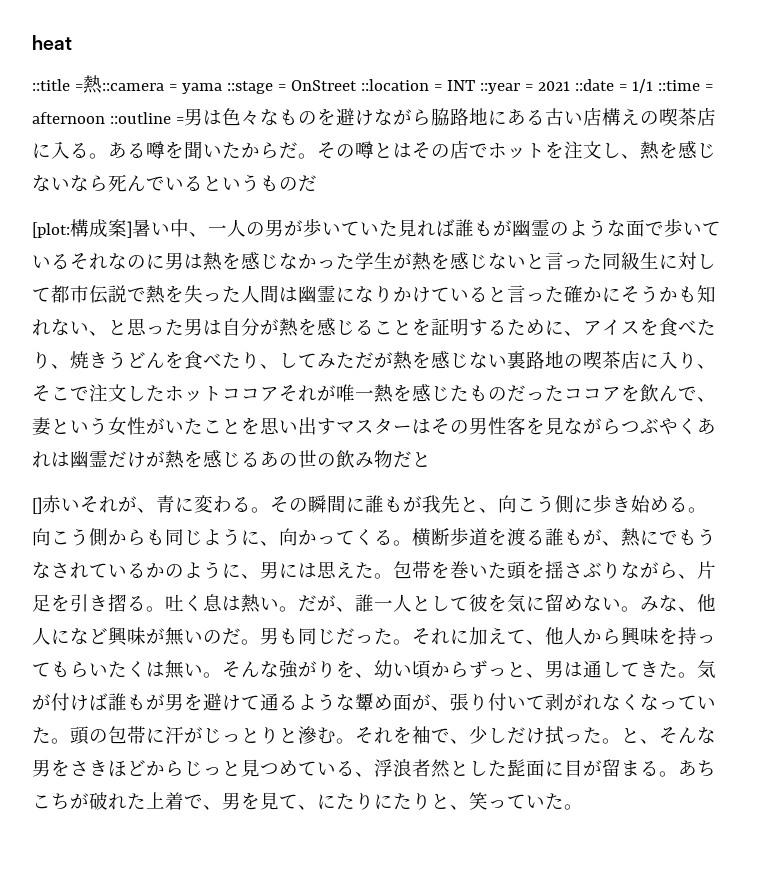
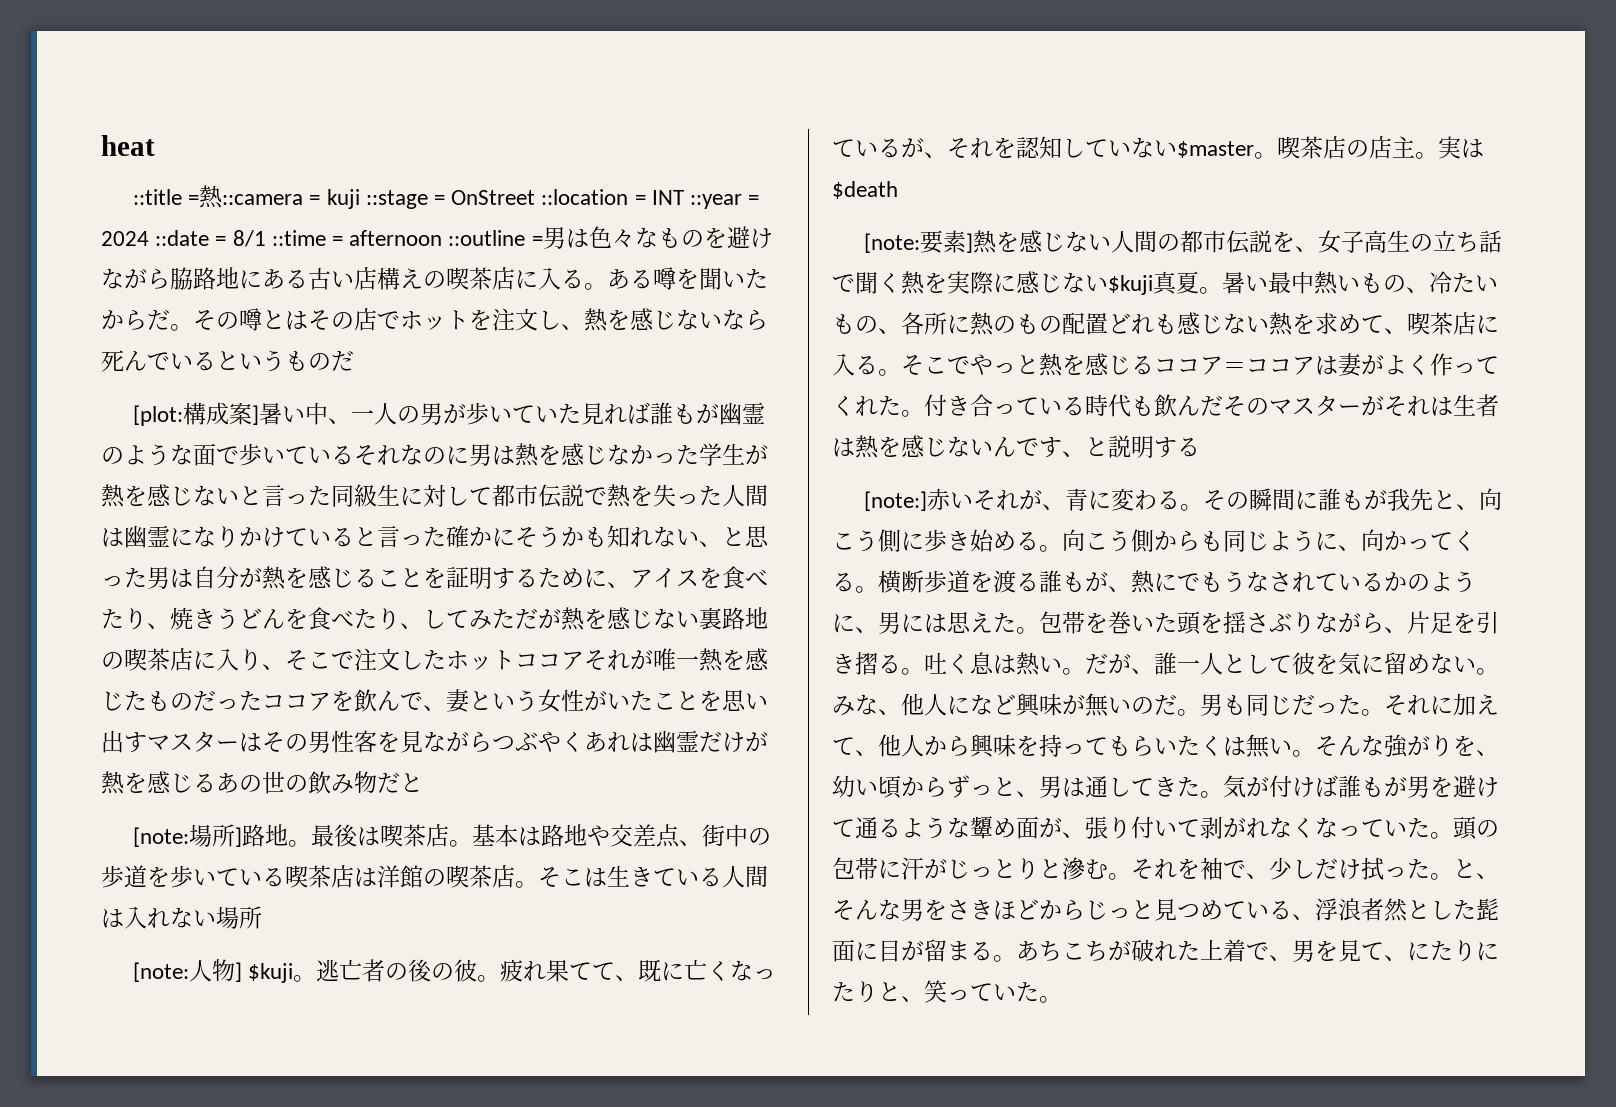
[181,83,222,94] yama -> [326,189,360,209] kuji
[537,81,570,91] 2021 -> [101,231,149,246] 2024
[631,79,653,93] 1/1 -> [232,230,266,247] 8/1
[32,497,42,514] [] -> [132,824,771,848] [101,865,768,888] [101,906,262,929] [132,959,777,983] [832,136,1484,159] [832,181,898,199] [863,230,1502,254] [832,271,1498,295] [832,312,1499,336] [832,353,1499,377] [832,394,1499,417] [832,435,1200,459] [863,491,927,511] [note:場所]路地。最後は喫茶店。基本は路地や交差点、街中の歩道を歩いている喫茶店は洋館の喫茶店。そこは生きている人間は入れない場所 // [note:人物] $kuji。逃亡者の後の彼。疲れ果てて、既に亡くなっているが、それを認知していない$master。喫茶店の店主。実は$death // [note:要素]熱を感じない人間の都市伝説を、女子高生の立ち話で聞く熱を実際に感じない$kuji真夏。暑い最中熱いもの、冷たいもの、各所に熱のもの配置どれも感じない熱を求めて、喫茶店に入る。そこでやっと熱を感じるココア＝ココアは妻がよく作ってくれた。付き合っている時代も飲んだそのマスターがそれは生者は熱を感じないんです、と説明する // [note:]

